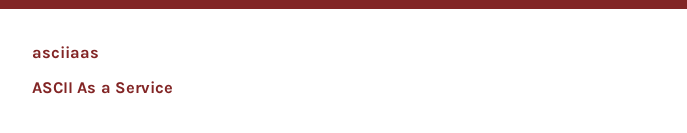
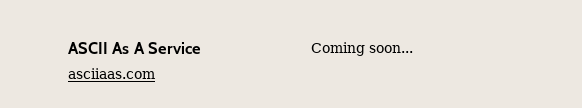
[32,46,99,59] asciiaas // -> (68, 48) none
[100,84,111,94] a -> [133,42,145,54] A
(174, 87) none -> [68,68,155,79] [311,42,413,56] // asciiaas.com // Coming soon...

